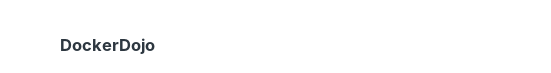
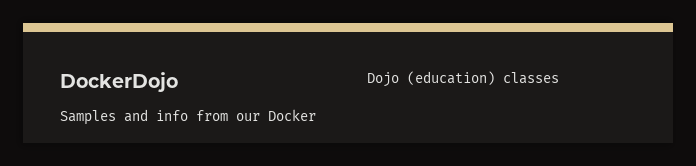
(155, 46) none -> [60,109,316,125] [367,71,559,87] // Samples and info from our Docker Dojo (education) classes

